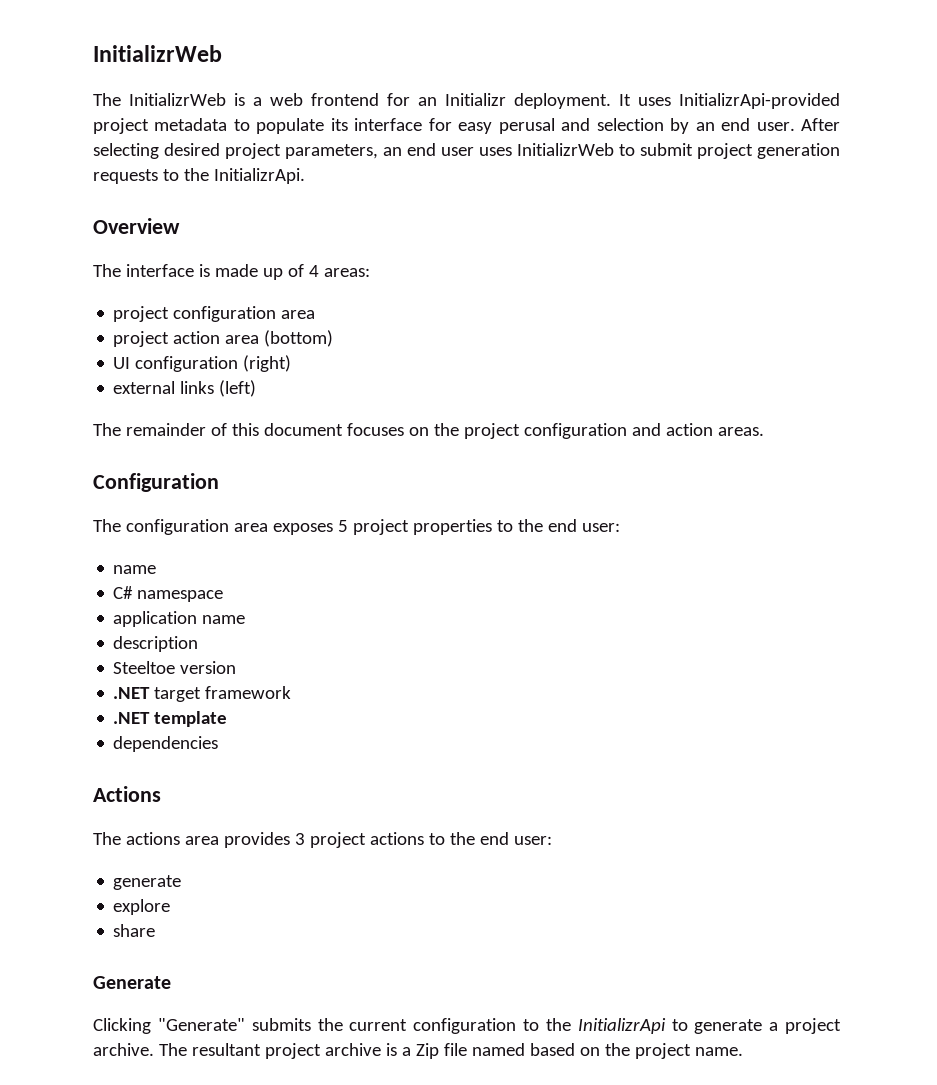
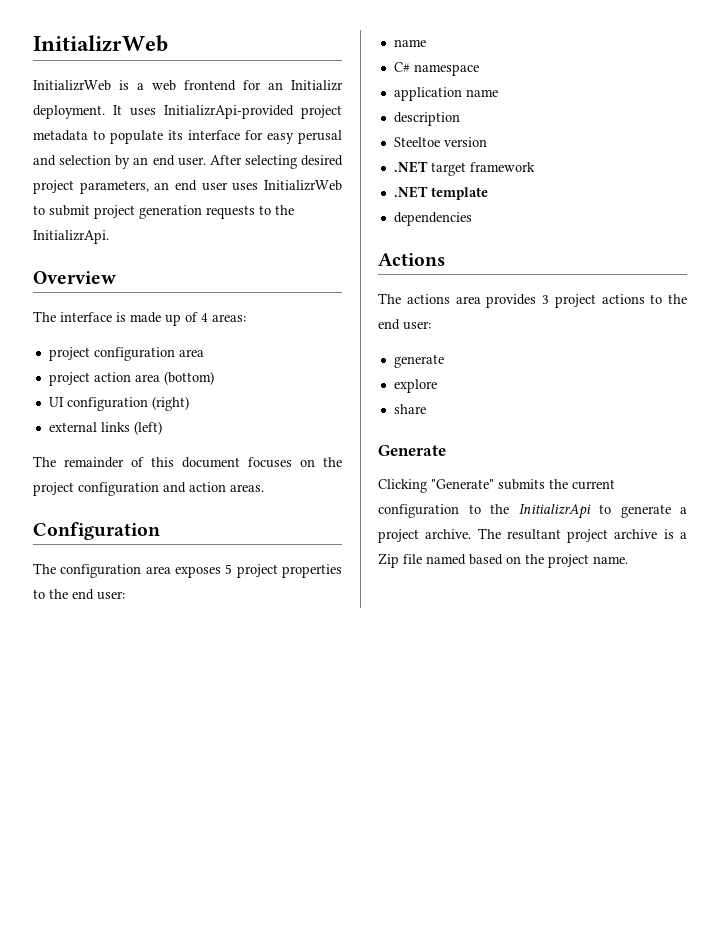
[93,93,121,106] The -> (168, 43) none

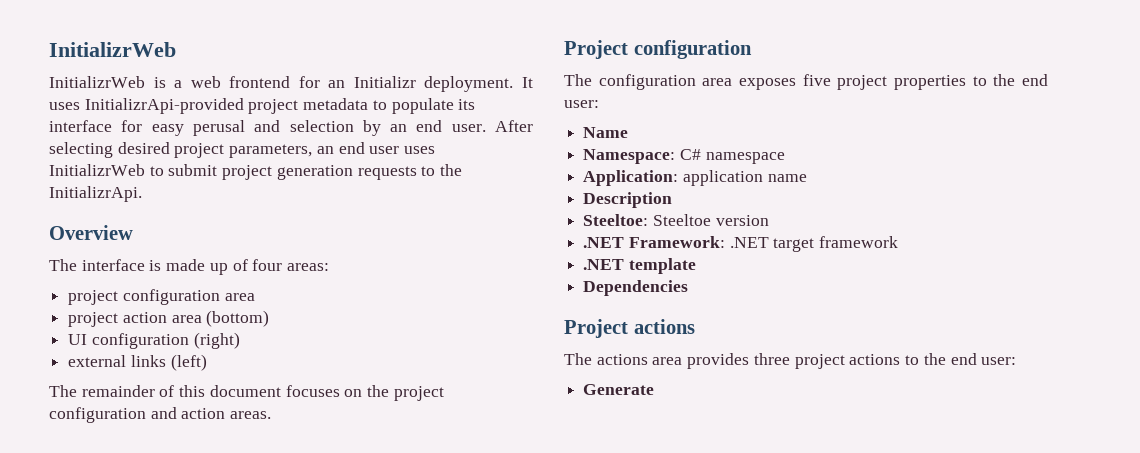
[201,313,208,322] 4 -> [252,259,283,271] four
[33,522,160,540] Configuration -> [564,40,752,59] Project configuration
[225,564,233,574] 5 -> [802,74,831,86] five
[393,39,426,47] name // -> [583,127,629,138] [583,149,676,164] Name // Namespace:
(479, 70) none -> [583,170,679,186] Application:
[393,112,460,126] description // -> [583,192,673,208] [583,214,649,226] Description // Steeltoe:
(428, 167) none -> [628,236,769,248] Framework: .NET
[393,212,472,226] [378,253,445,266] dependencies // Actions -> [583,280,689,296] [564,319,695,338] Dependencies // Project actions
[542,295,549,304] 3 -> [753,353,790,365] three
[393,354,444,368] [393,379,437,393] [393,404,426,414] [378,445,446,456] [378,479,615,493] [378,504,687,519] [378,528,687,543] [378,553,628,568] generate // explore // share // Generate // Clicking "Generate" submits the current configuration to the InitializrApi to generate a project archive. The resultant project archive is a Zip file named based on the project name. -> [583,384,655,395] Generate

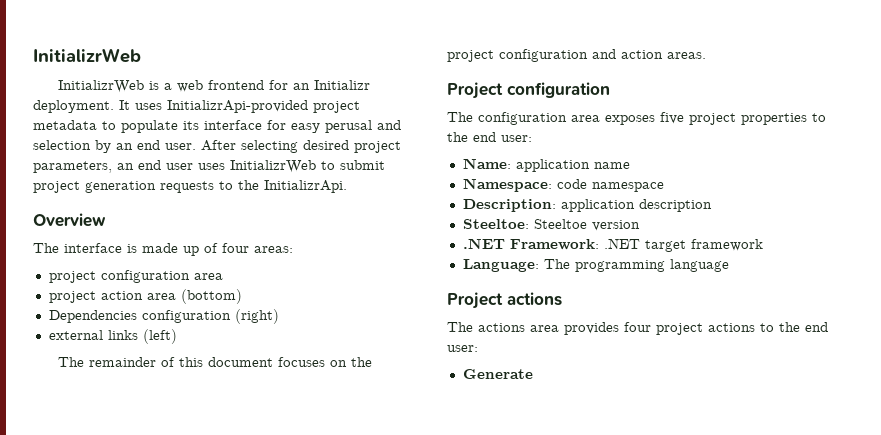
[68,334,88,345] UI -> [48,310,137,323] Dependencies
[583,127,629,138] [583,149,785,164] [583,170,807,186] [583,192,673,208] Name // Namespace: C# namespace // Application: application name // Description -> [462,158,630,172] [462,178,664,192] [462,199,712,212] Name: application name // Namespace: code namespace // Description: application description
[583,258,696,274] [583,280,689,296] .NET template // Dependencies -> [462,259,729,272] Language: The programming language
[753,353,790,365] three -> [624,322,651,332] four

